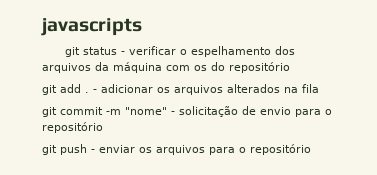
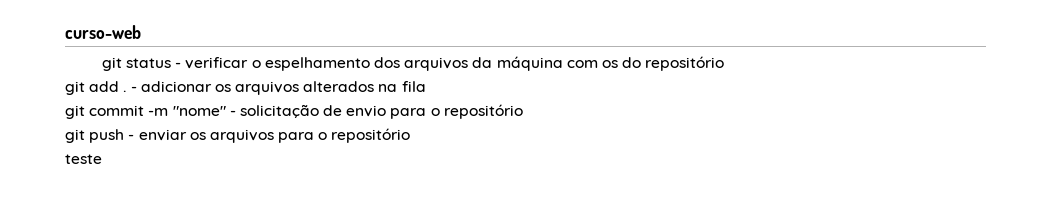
[41,18,142,36] javascripts -> [65,25,141,39] curso-web
(311, 149) none -> [65,154,102,164] // teste

